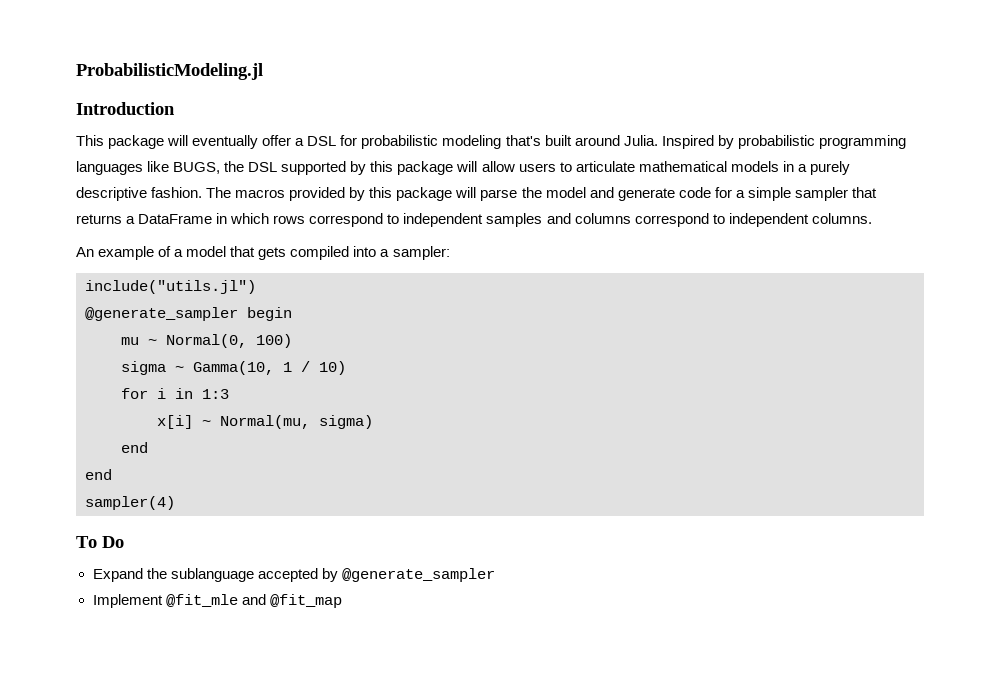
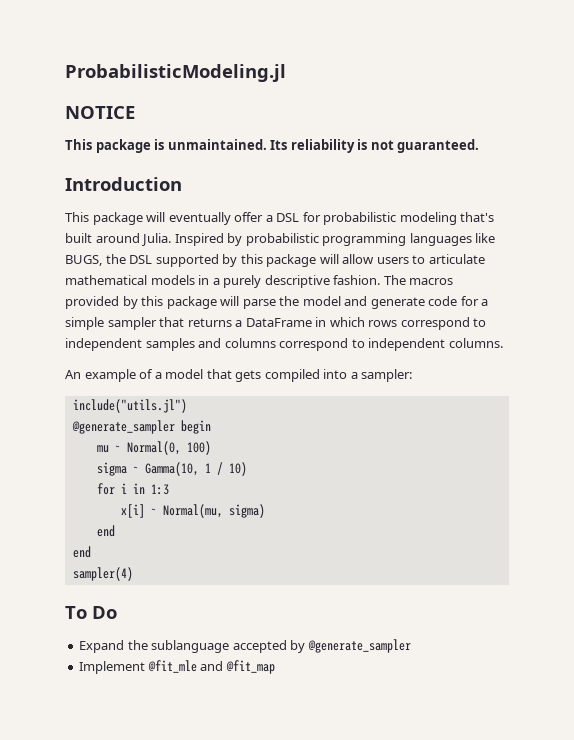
(263, 71) none -> [65,106,135,119] [65,139,480,153] // NOTICE // This package is unmaintained. Its reliability is not guaranteed.

